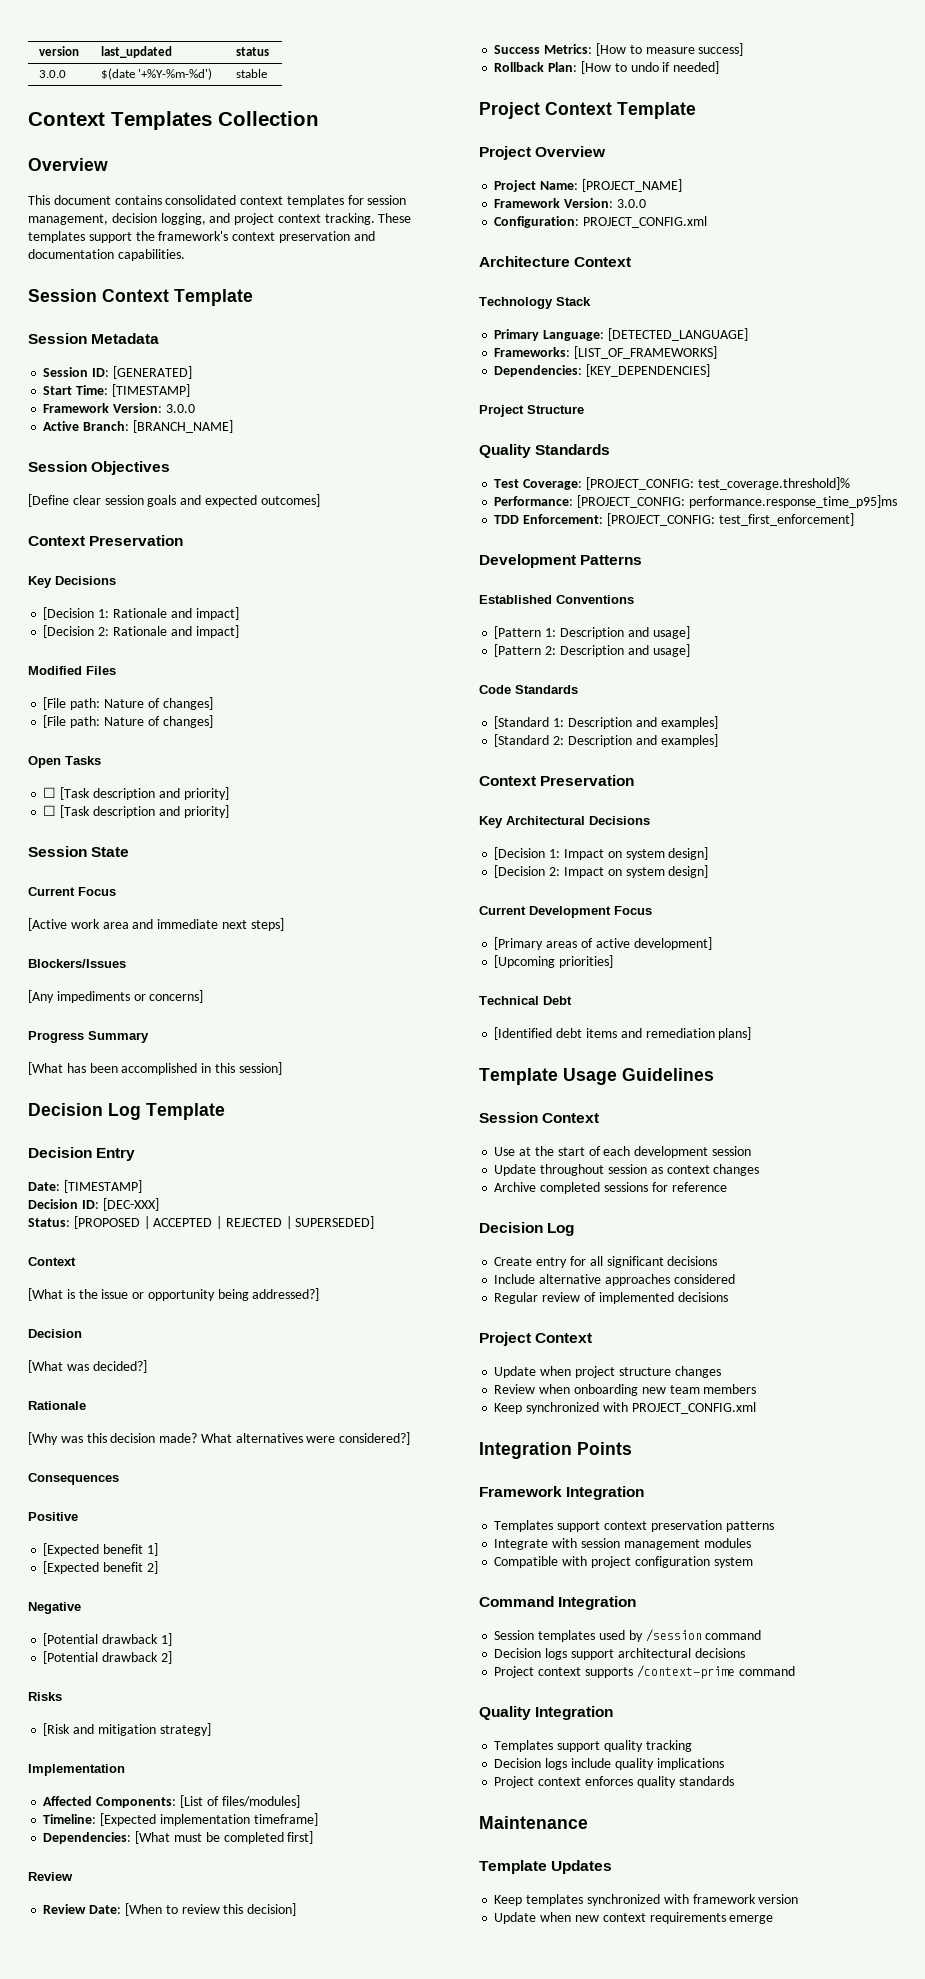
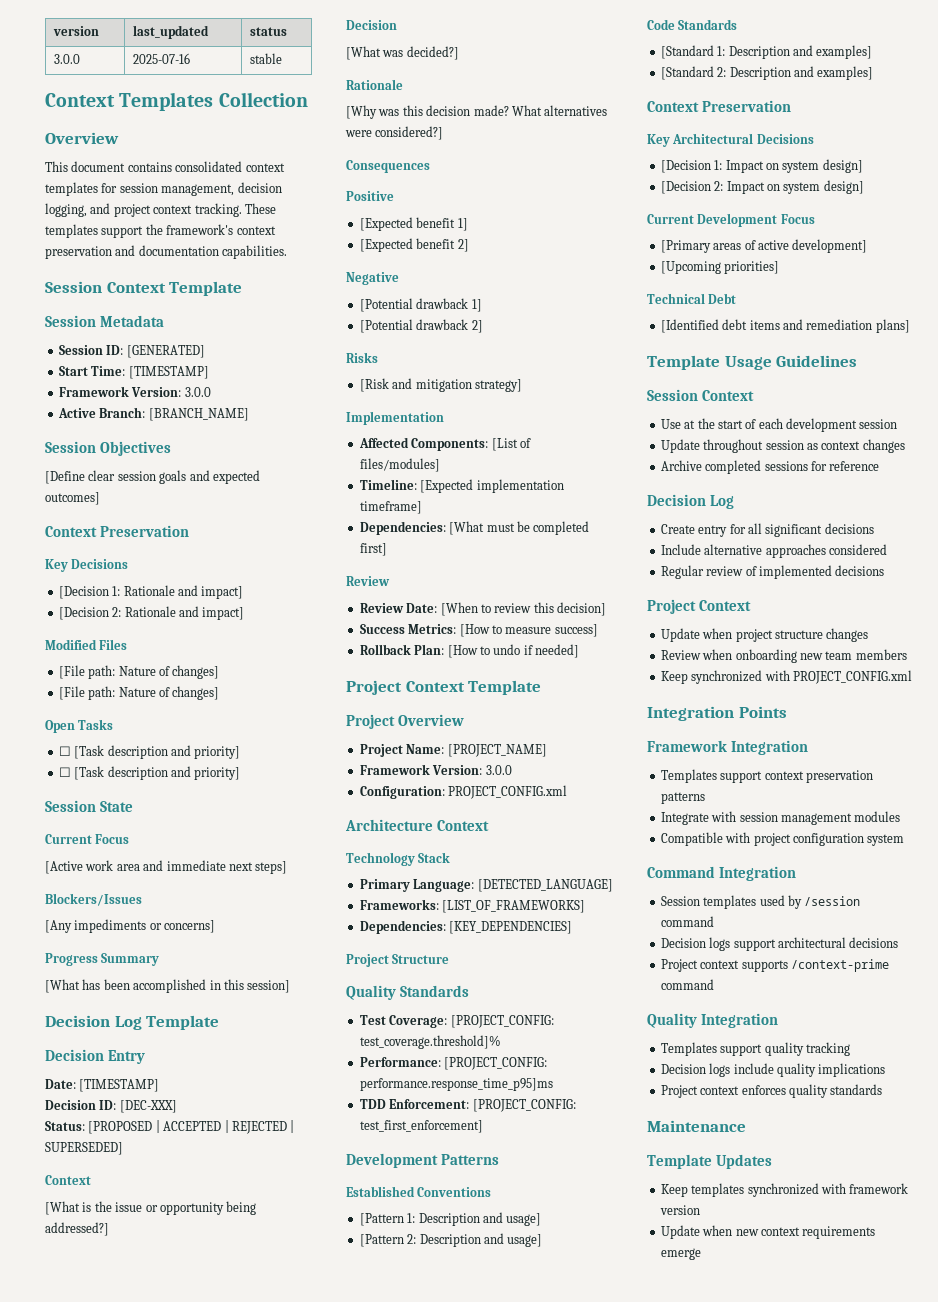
[100,68,213,80] $(date '+%Y-%m-%d') -> [133,53,191,64] 2025-07-16

